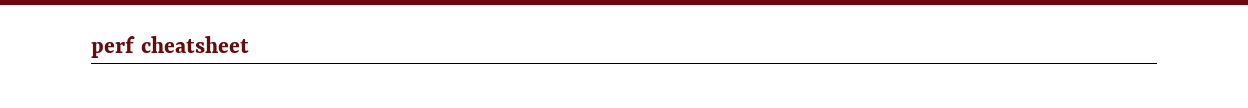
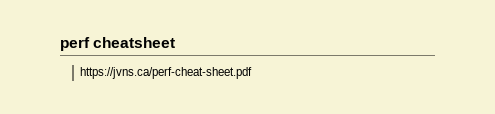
(249, 44) none -> [80,67,253,79] // https://jvns.ca/perf-cheat-sheet.pdf

